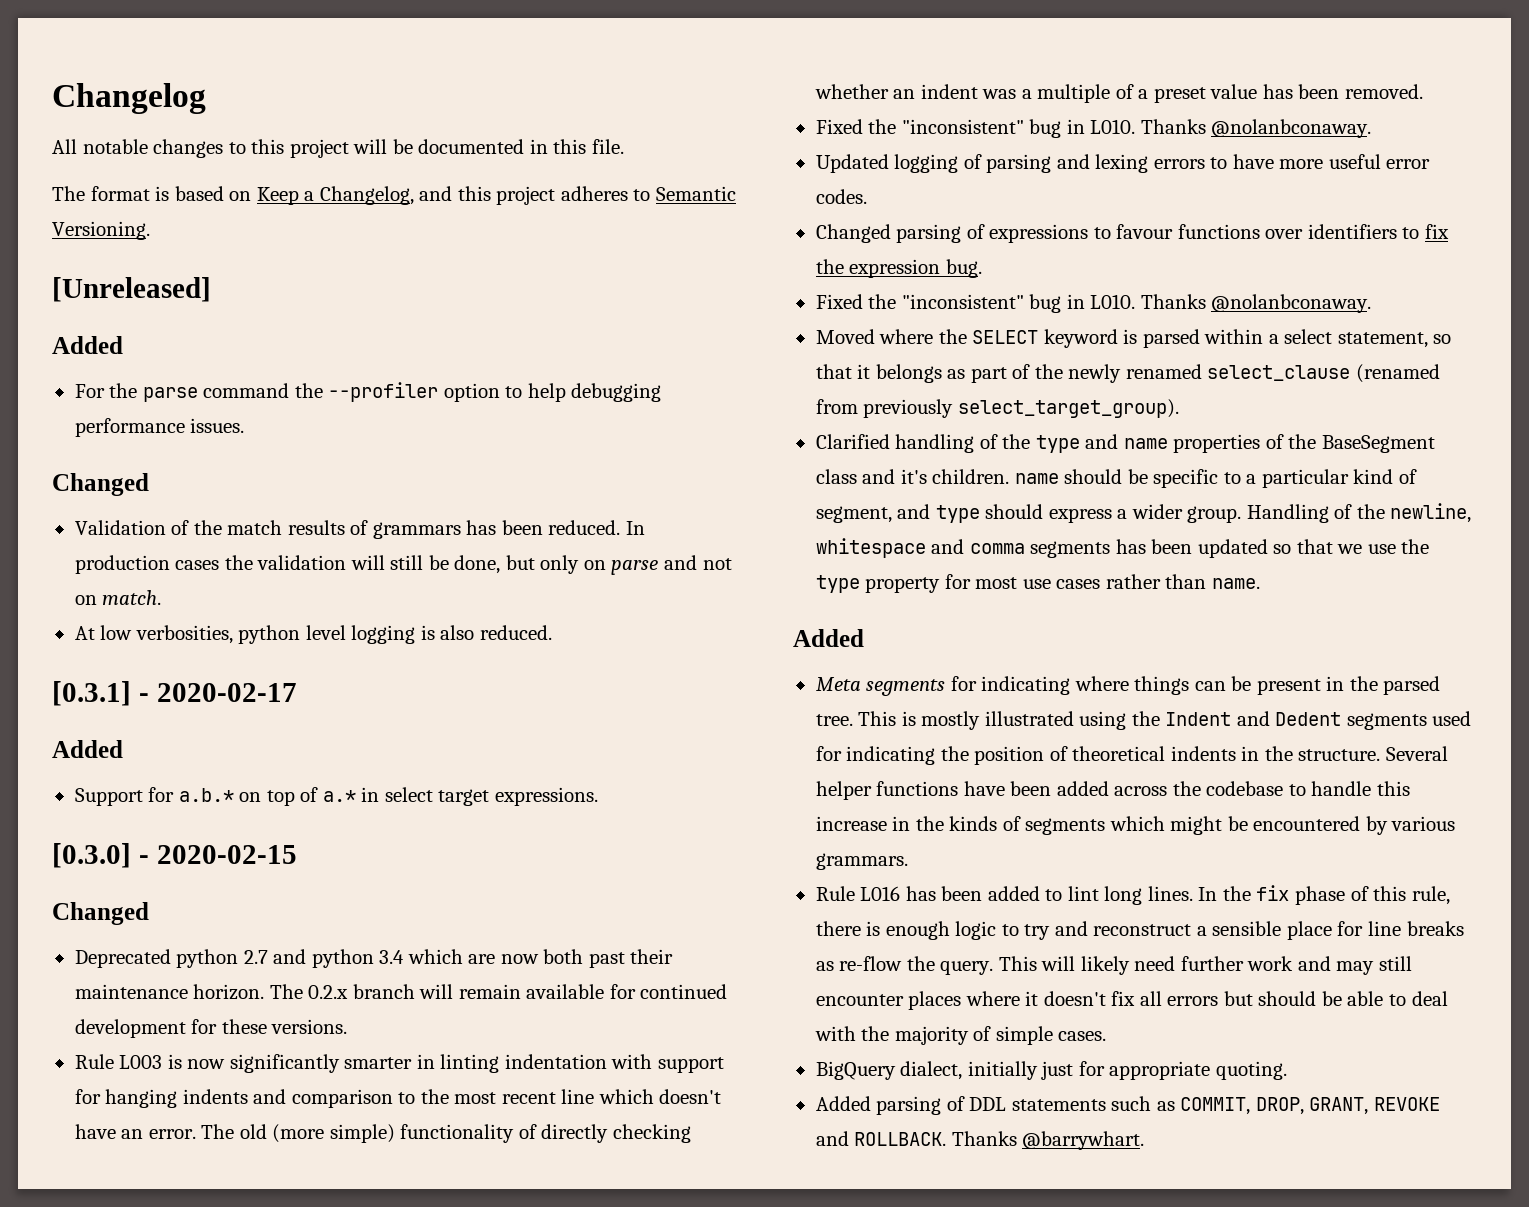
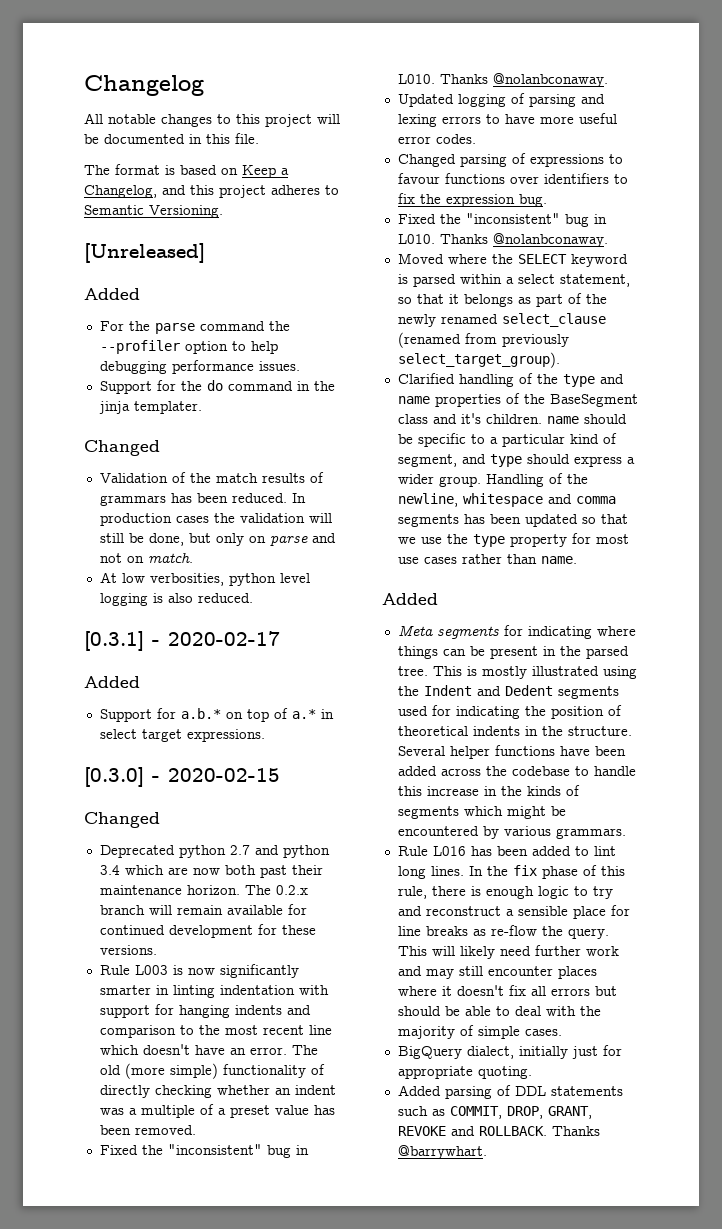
(245, 425) none -> [99,380,335,394] [98,401,202,414] // Support for the do command in the jinja templater.

